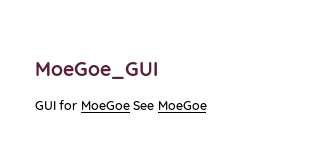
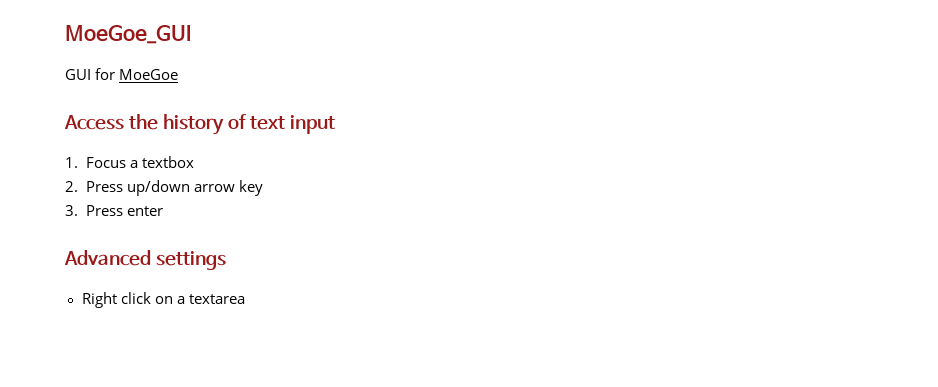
[133,101,207,110] See MoeGoe -> [64,114,335,135] [65,156,194,168] [65,180,263,196] [65,205,163,216] [64,250,226,270] [81,292,245,308] // Access the history of text input // 1. Focus a textbox // 2. Press up/down arrow key // 3. Press enter // Advanced settings // Right click on a textarea

